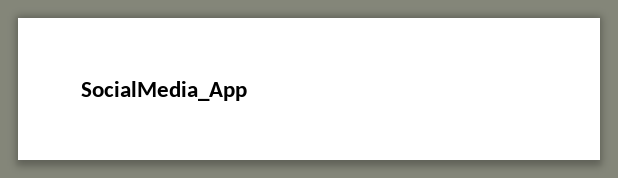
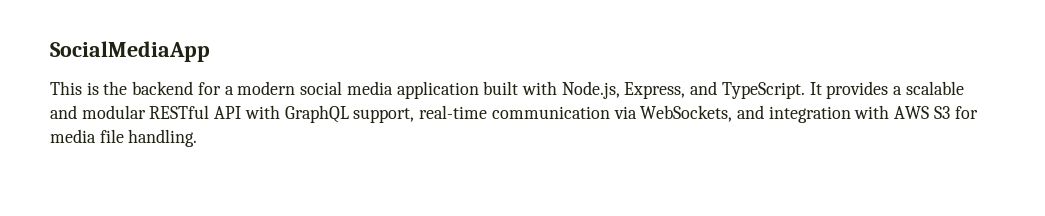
[81,81,247,101] SocialMedia_App -> [50,41,210,62] [50,81,964,99] [50,105,978,123] [50,129,198,147] SocialMediaApp // This is the backend for a modern social media application built with Node.js, Express, and TypeScript. It provides a scalable and modular RESTful API with GraphQL support, real-time communication via WebSockets, and integration with AWS S3 for media file handling.

